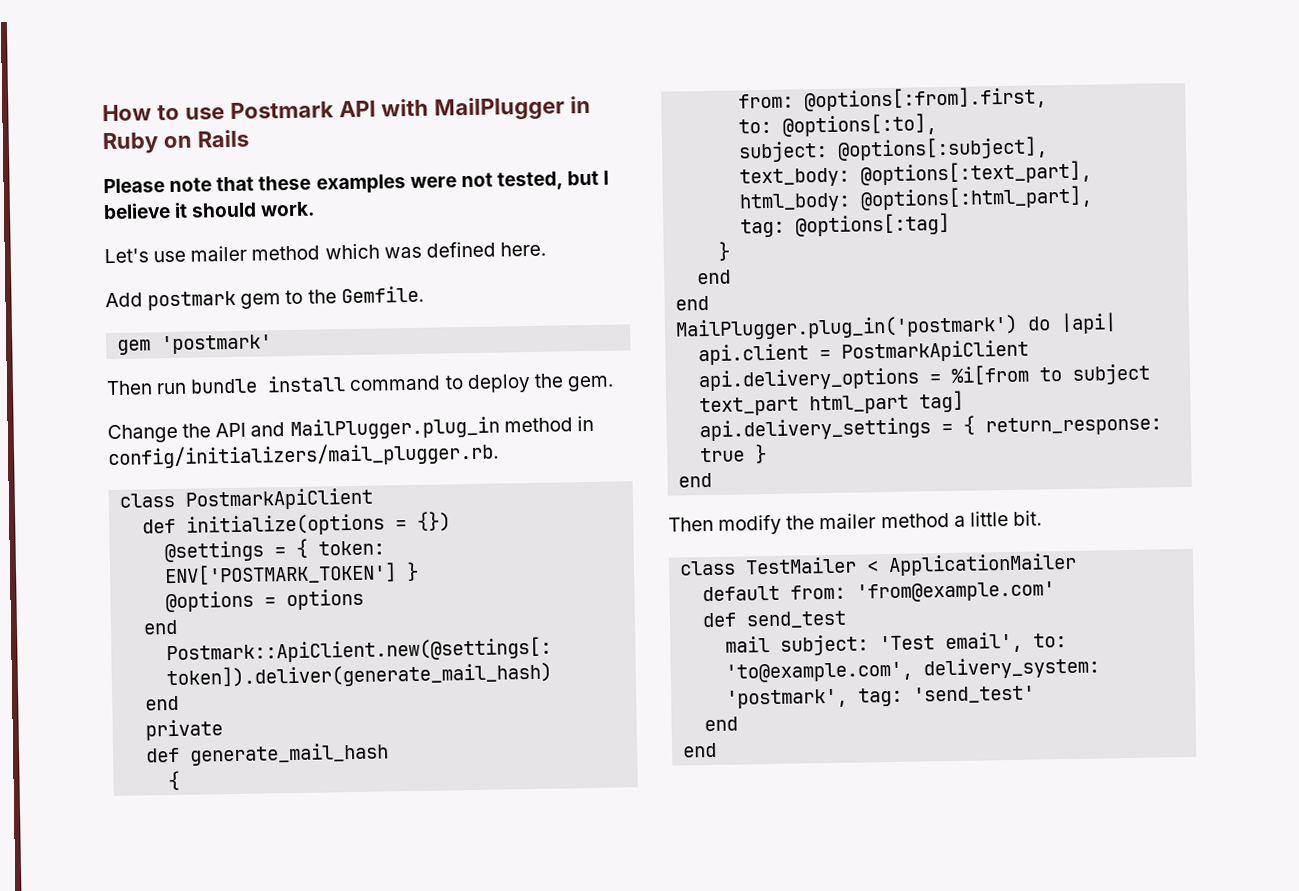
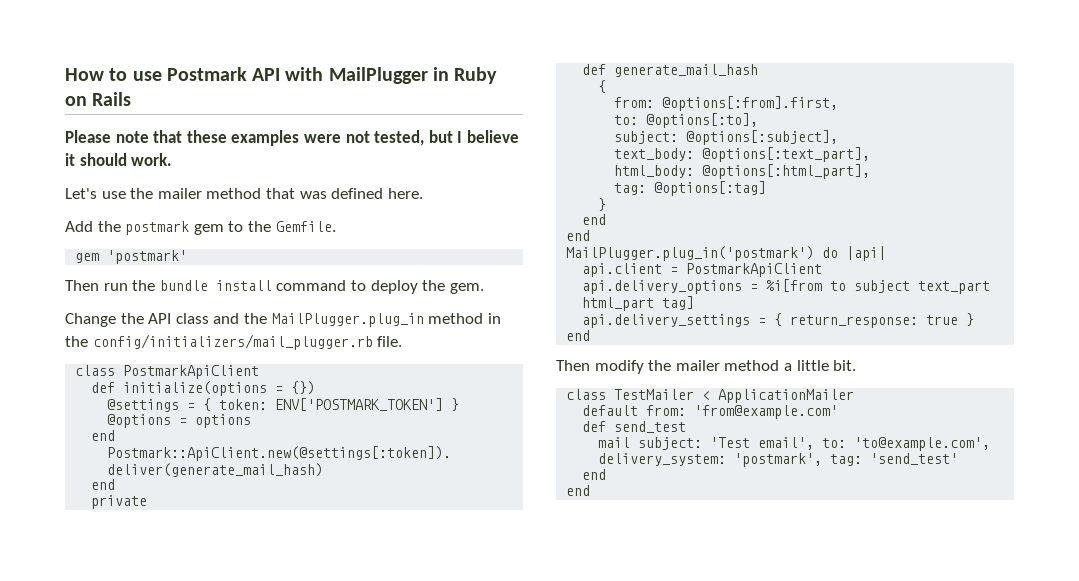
[190,243,380,262] mailer method which -> [130,188,295,199] the mailer method that
(143, 300) none -> [97,221,121,232] the
(188, 388) none -> [132,280,156,291] the
[250,415,594,441] [107,441,499,470] and MailPlugger.plug_in method in config/initializers/mail_plugger.rb. -> [175,313,501,327] [65,334,403,350] class and the MailPlugger.plug_in method in the config/initializers/mail_plugger.rb file.

